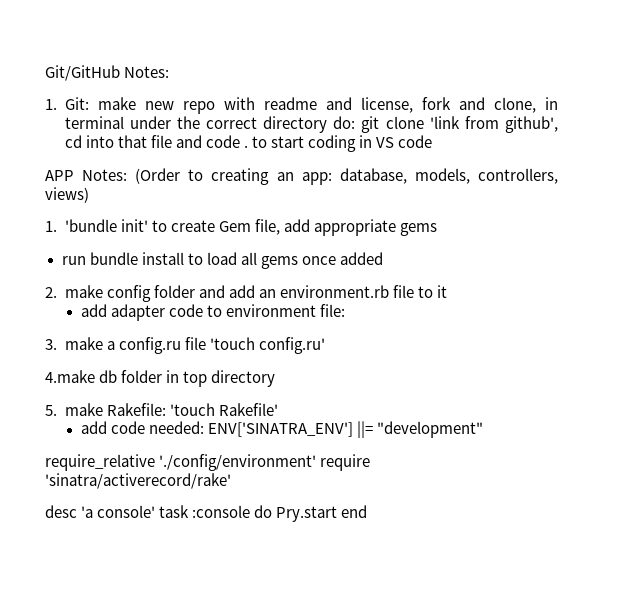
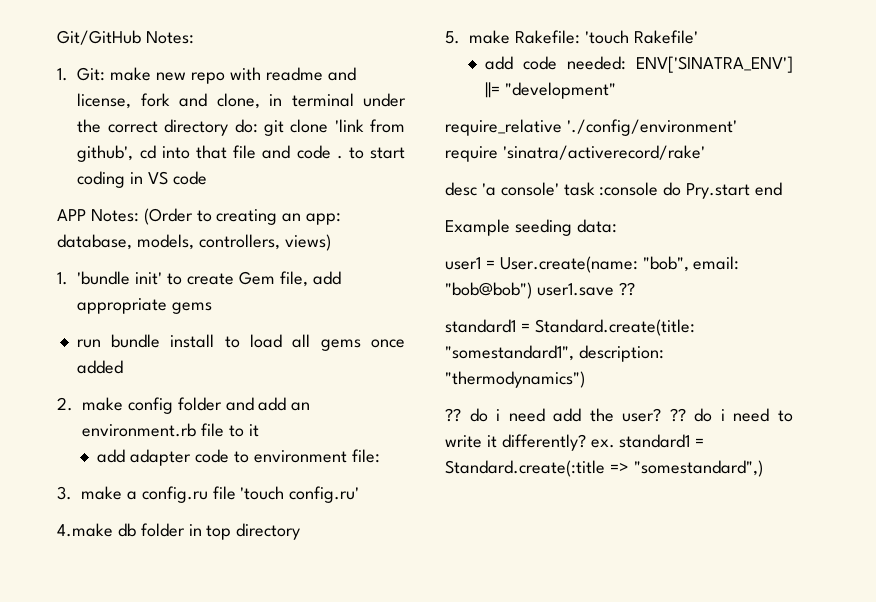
(368, 511) none -> [445,219,617,236] [445,256,740,273] [445,282,635,299] [445,319,695,336] [445,345,664,362] [445,371,585,388] [445,408,794,422] [445,434,705,451] [445,460,763,477] // Example seeding data: // user1 = User.create(name: "bob", email: "bob@bob") user1.save ?? // standard1 = Standard.create(title: "somestandard1", description: "thermodynamics") // ?? do i need add the user? ?? do i need to write it differently? ex. standard1 = Standard.create(:title => "somestandard",)

